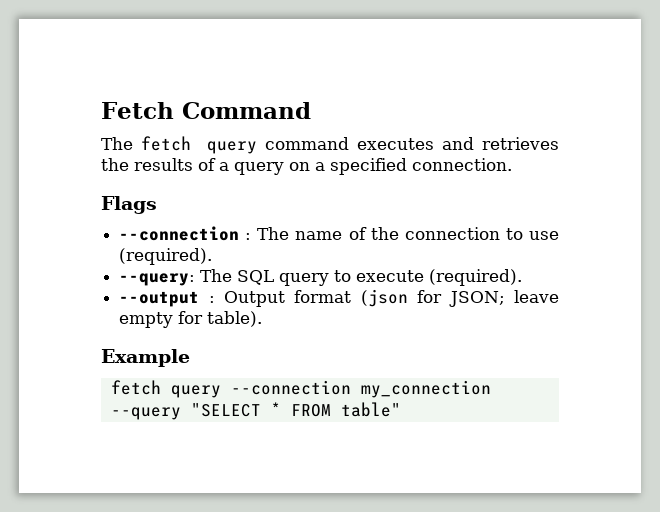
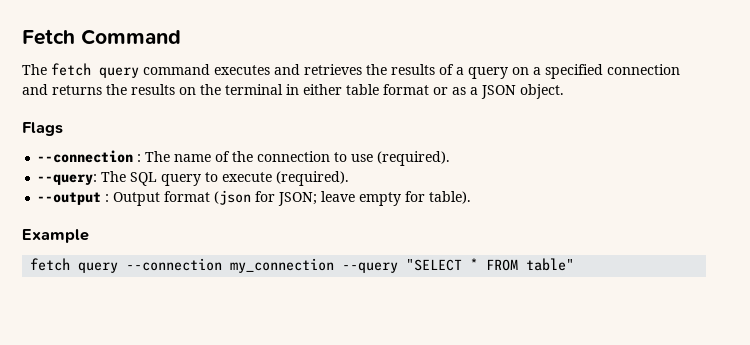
[412,158,512,171] connection. -> [607,64,680,75] [22,84,564,99] connection and returns the results on the terminal in either table format or as a JSON object.

